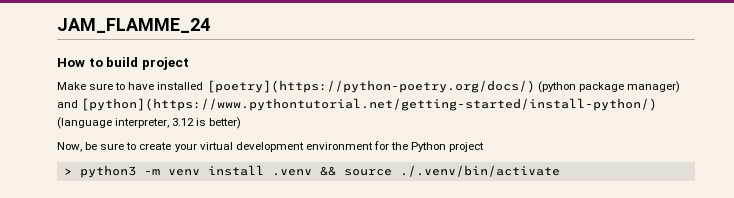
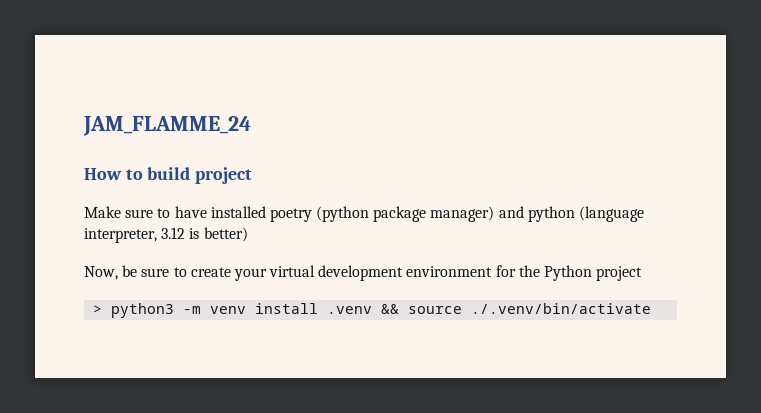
[206,80,535,93] [poetry](https://python-poetry.org/docs/) -> [269,208,312,222] poetry
[81,98,658,111] [python](https://www.pythontutorial.net/getting-started/install-python/) -> [527,206,575,222] python

